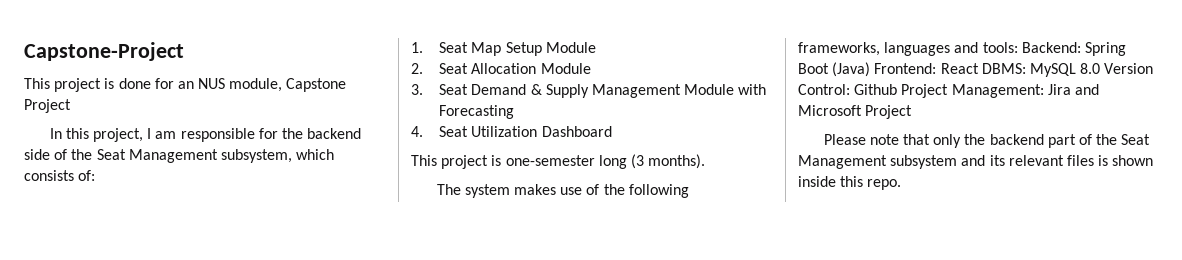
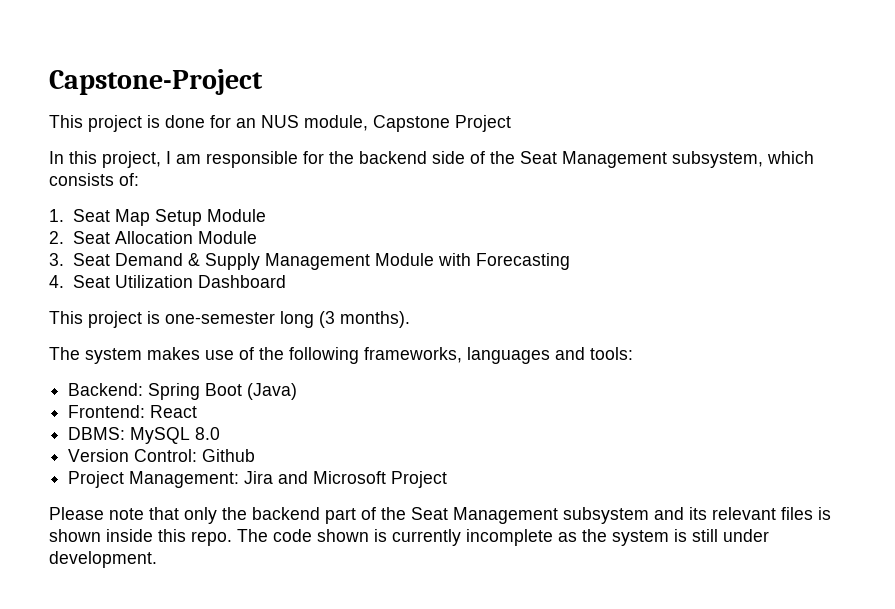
(1018, 47) none -> (633, 353) //
(871, 69) none -> (298, 391) //
(979, 68) none -> (198, 411) //
(1101, 68) none -> (221, 433) //
(898, 89) none -> (256, 455) //
(902, 184) none -> [237,529,769,546] [49,551,157,568] The code shown is currently incomplete as the system is still under development.

